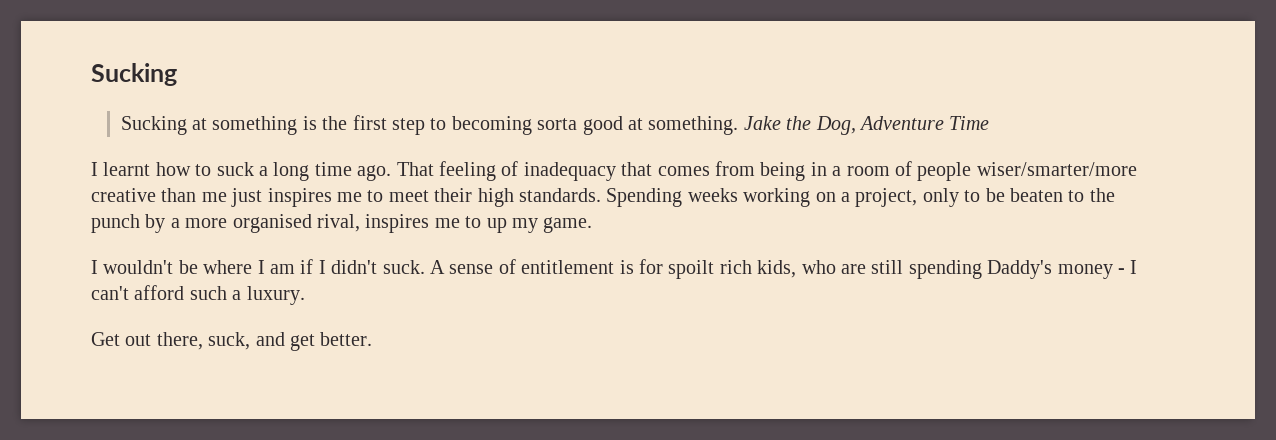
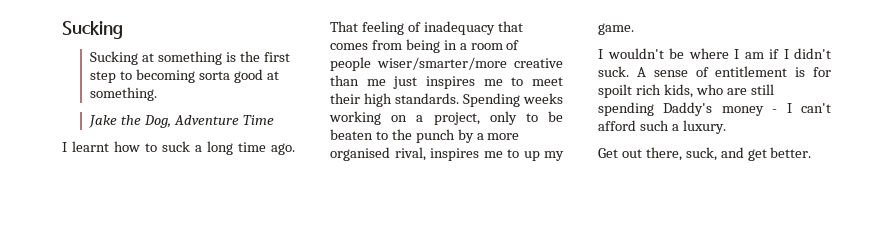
(739, 125) none -> (157, 94) //

